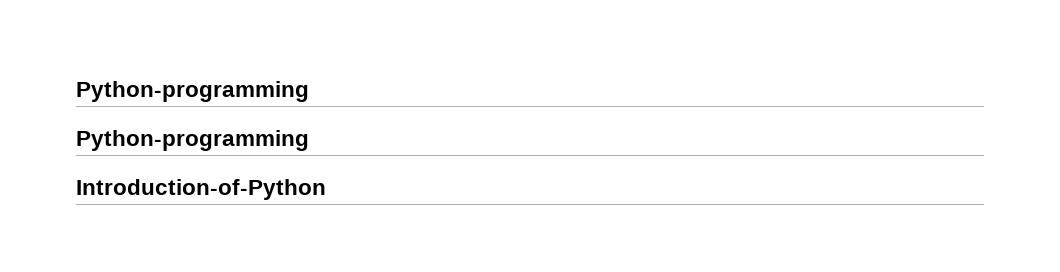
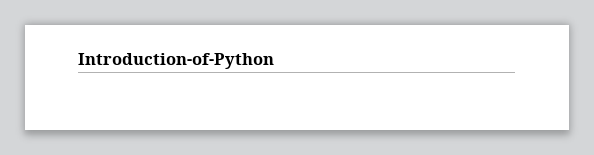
[76,81,309,102] [76,130,309,151] Python-programming // Python-programming // -> (78, 61) none

